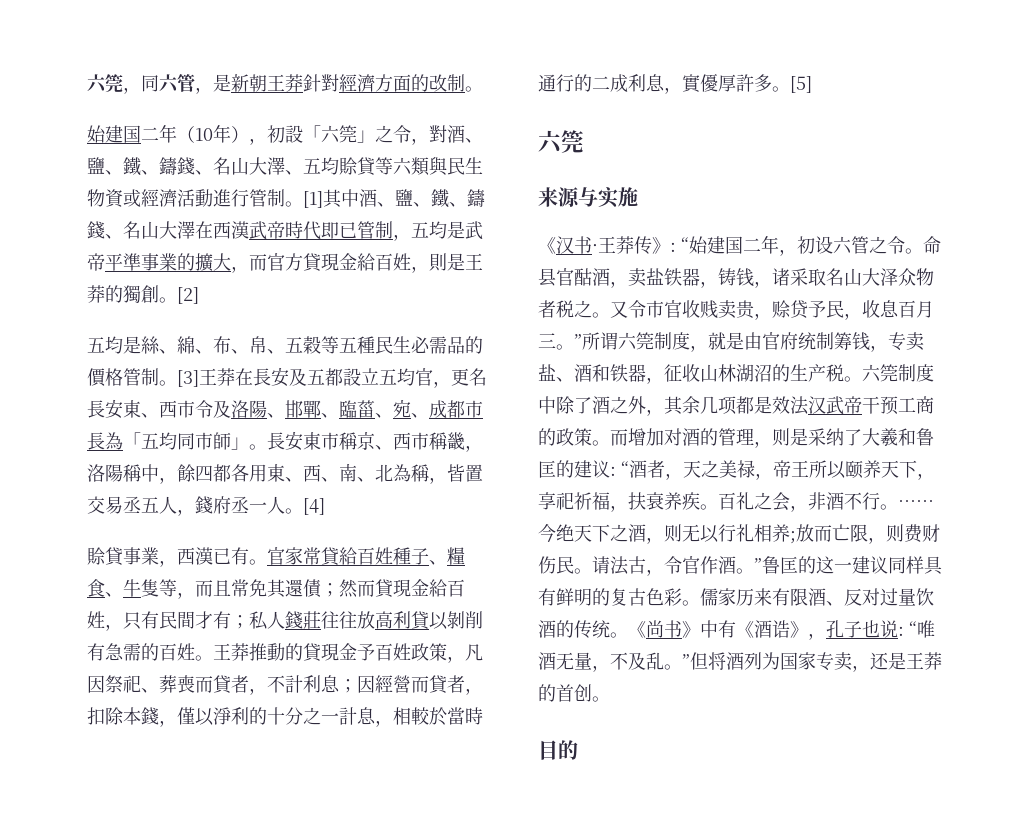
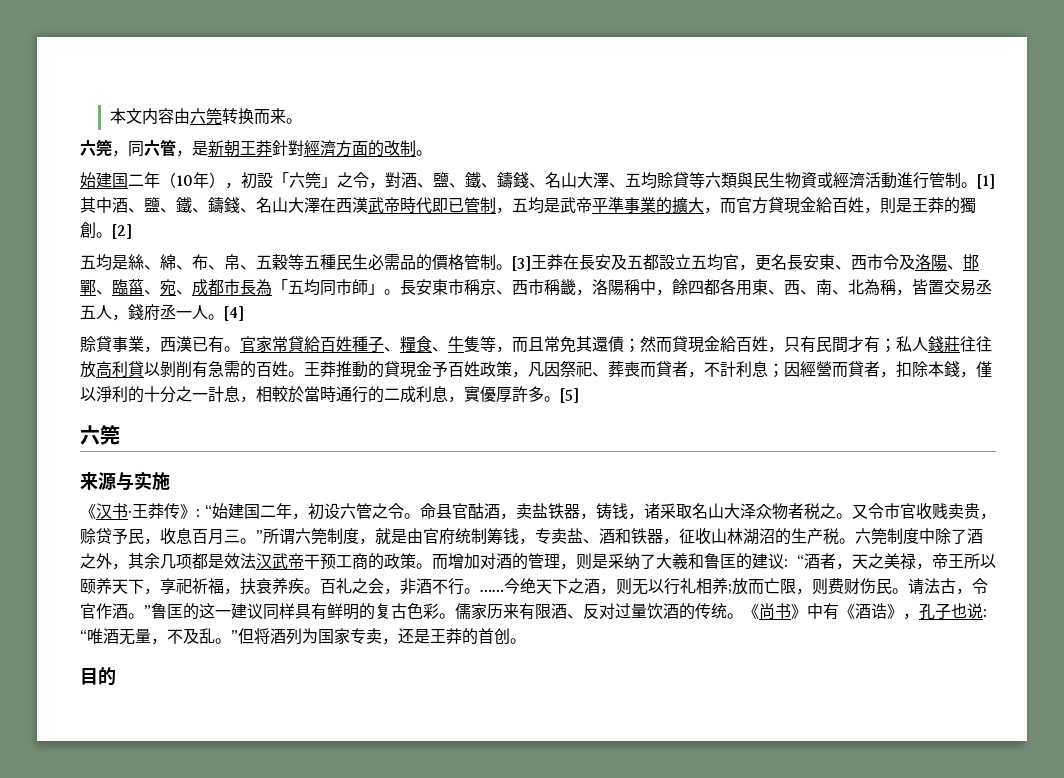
(87, 83) none -> [109,108,302,125] 本文内容由六筦转换而来。 //

